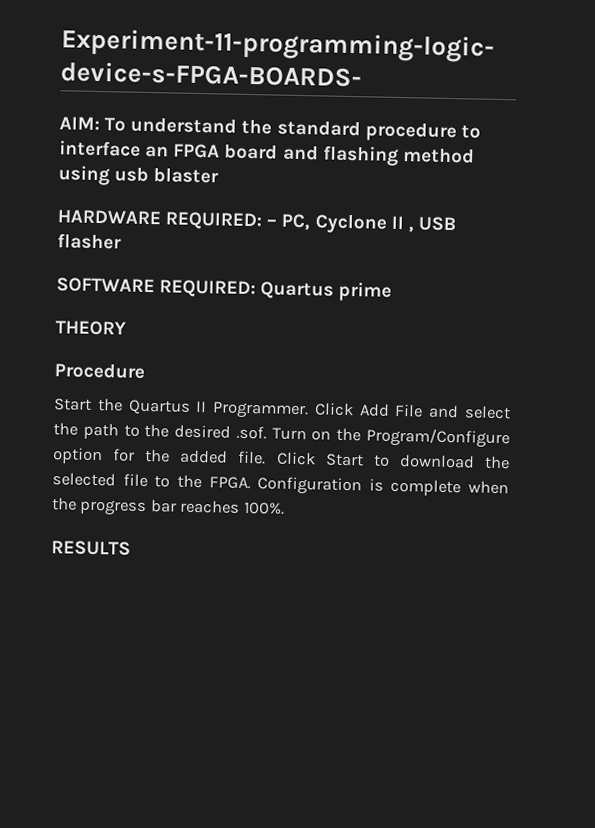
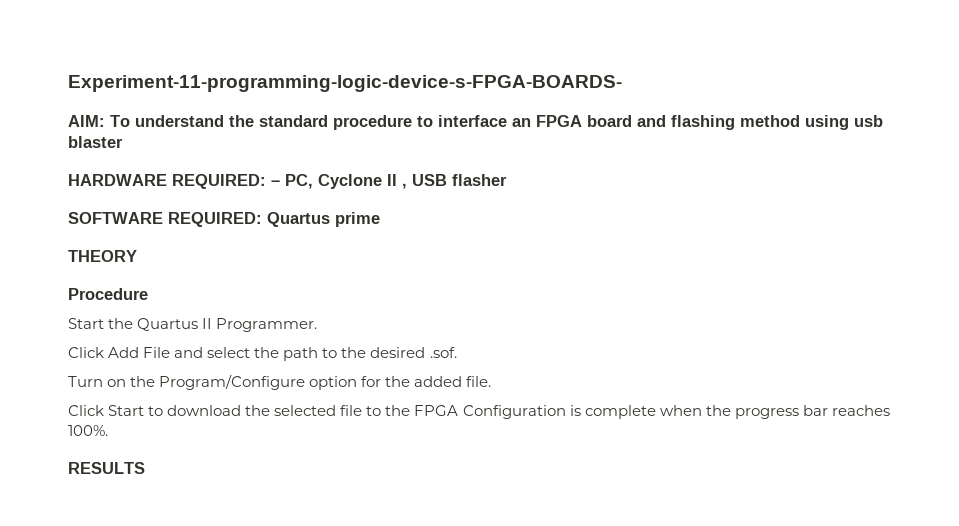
(310, 410) none -> (318, 325) //
(267, 432) none -> (457, 352) //
(267, 457) none -> (492, 381) //
[208,476,251,490] FPGA. -> [414,405,459,416] FPGA

